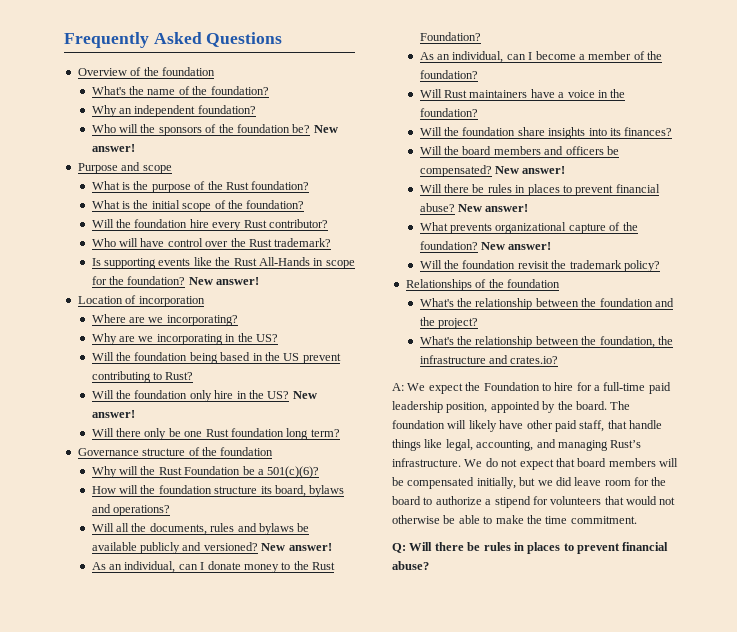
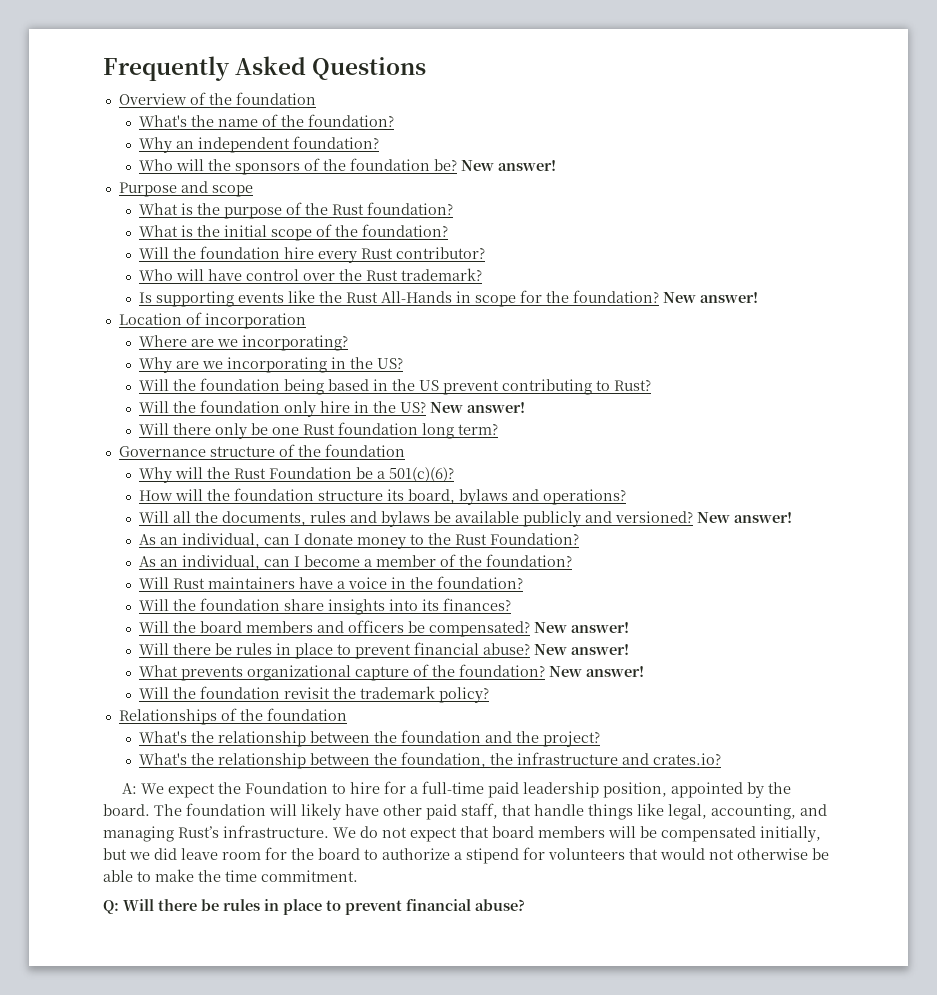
[527,184,560,196] places -> [294,643,333,659] place
[527,542,561,554] places -> [283,899,322,915] place

